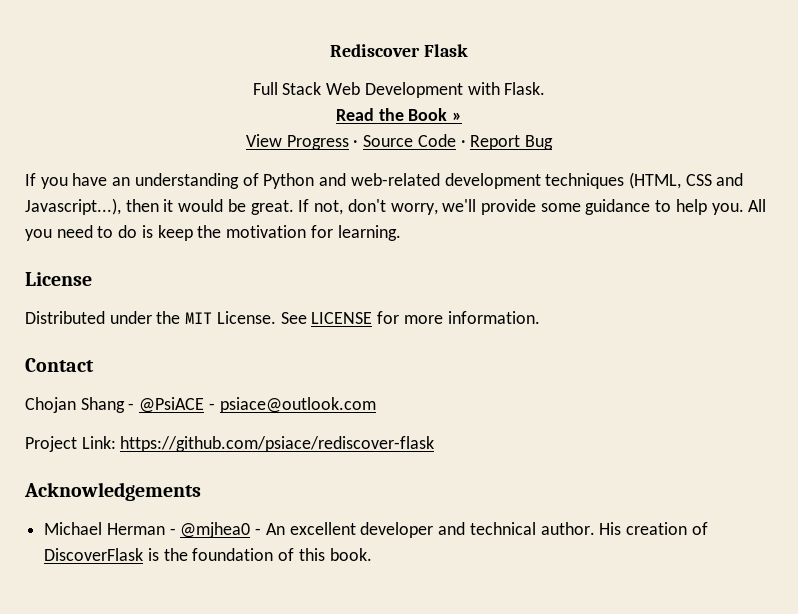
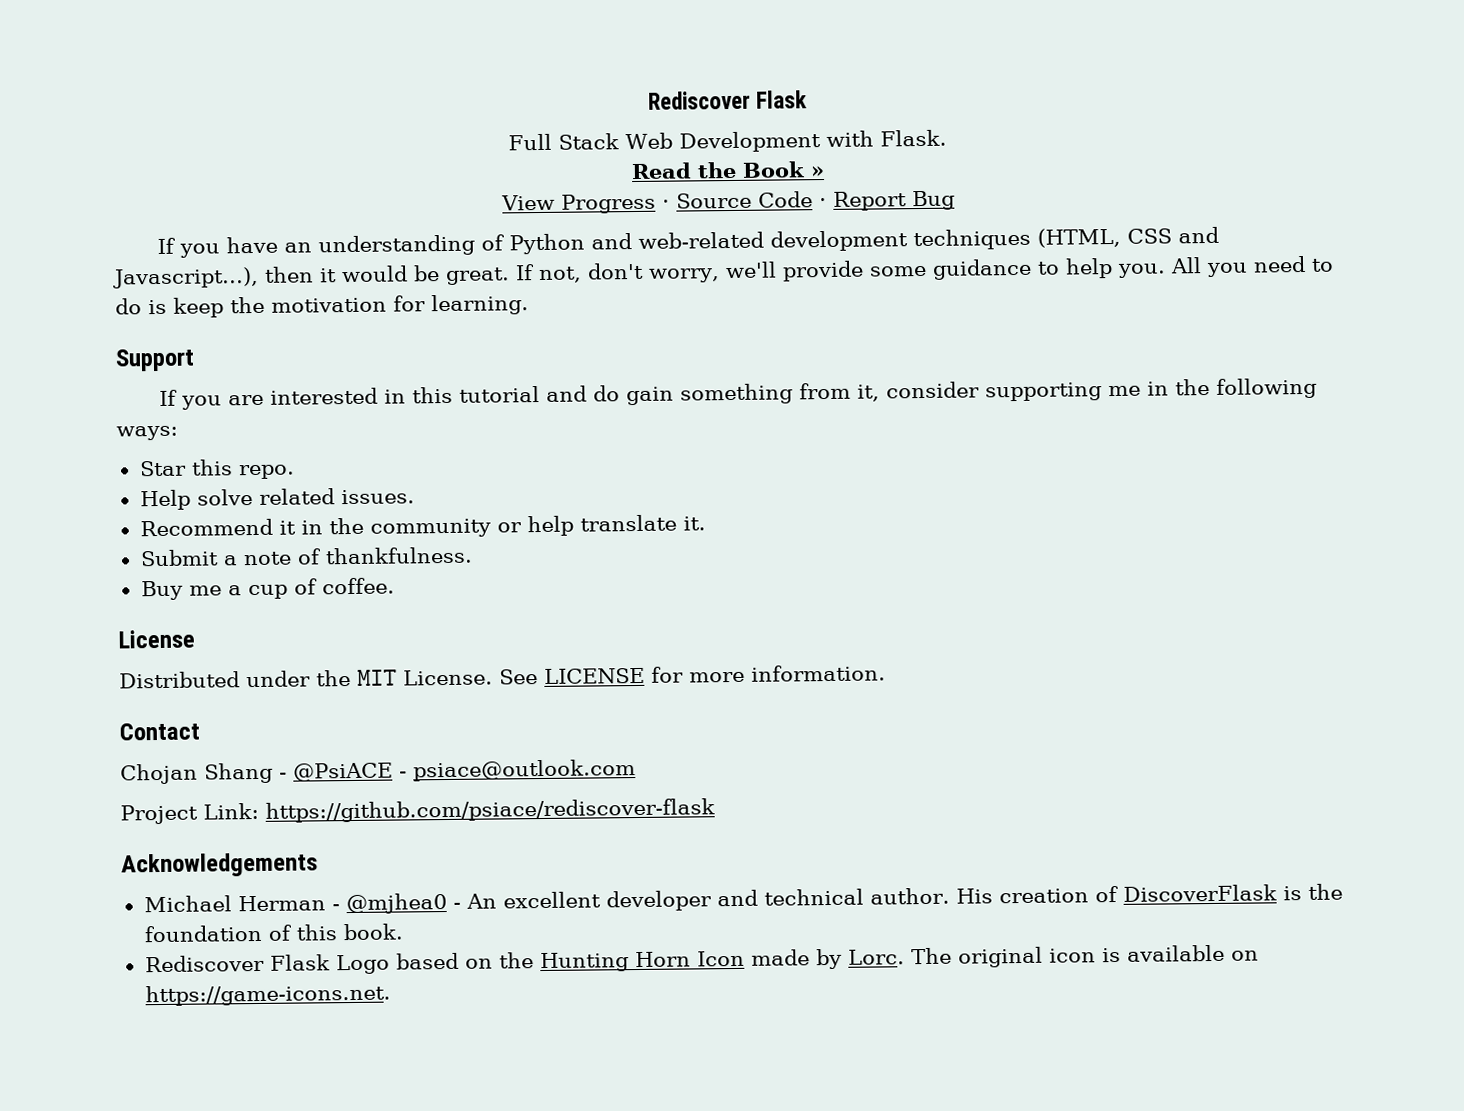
(401, 233) none -> [115,348,195,372] [159,377,1318,410] [116,425,178,441] [138,459,295,480] [139,488,415,511] [139,514,706,538] [139,546,473,567] [140,577,395,601] // Support // If you are interested in this tutorial and do gain something from it, consider supporting me in the following ways: // Star this repo. // Help solve related issues. // Recommend it in the community or help translate it. // Submit a note of thankfulness. // Buy me a cup of coffee.
(372, 554) none -> [144,944,1259,975] [144,983,391,1007] // Rediscover Flask Logo based on the Hunting Horn Icon made by Lorc. The original icon is available on https://game-icons.net.

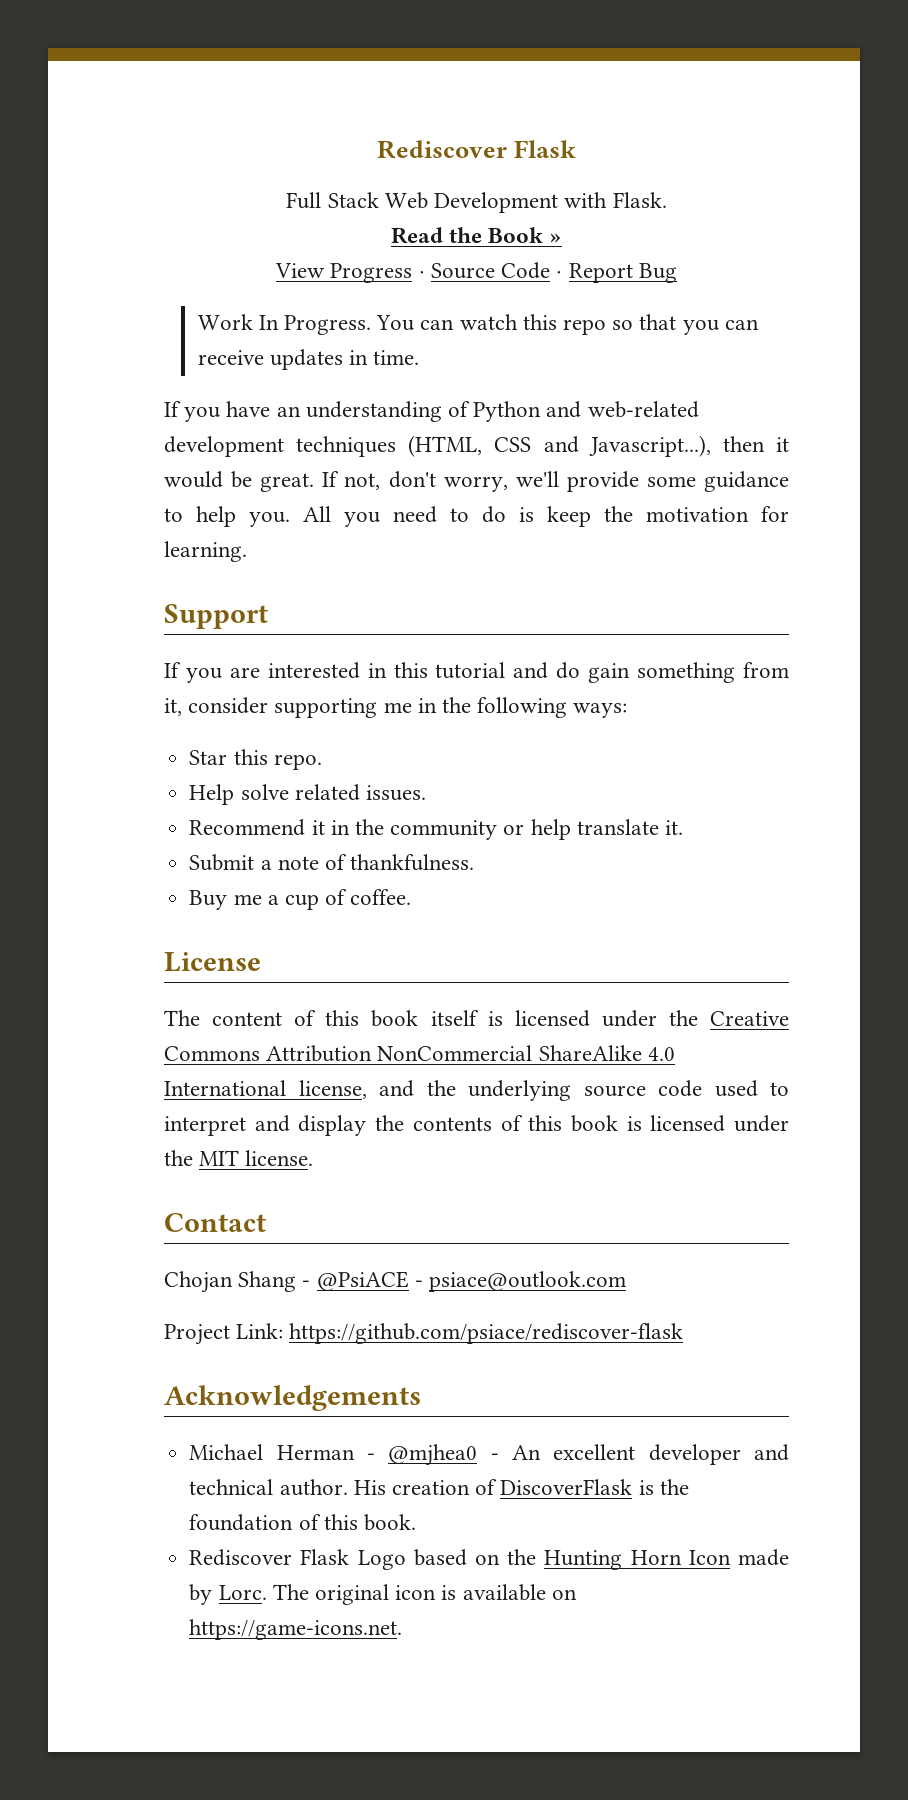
(955, 200) none -> [197,314,759,335] [197,349,420,370] // Work In Progress. You can watch this repo so that you can receive updates in time.
[119,664,886,689] Distributed under the MIT License. See LICENSE for more information. -> [164,1010,790,1027] [164,1045,675,1062] [164,1080,789,1101] [164,1115,789,1136] [164,1150,314,1166] The content of this book itself is licensed under the Creative Commons Attribution NonCommercial ShareAlike 4.0 International license, and the underlying source code used to interpret and display the contents of this book is licensed under the MIT license.

